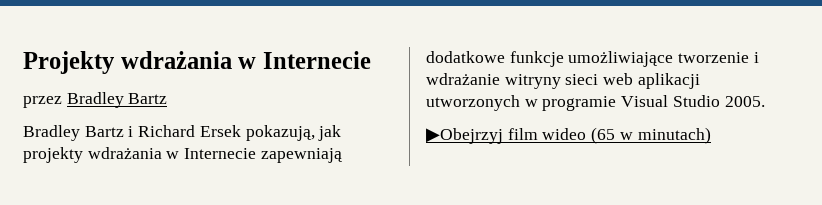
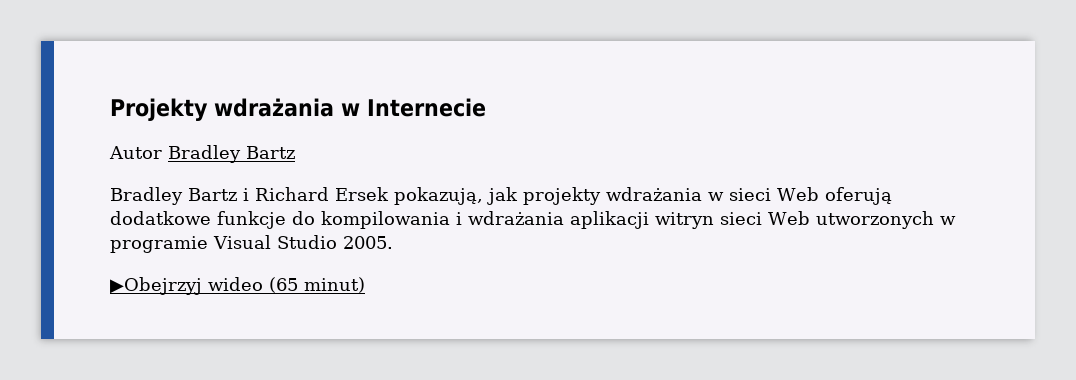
[23,96,62,108] przez -> [109,146,162,159] Autor
[184,148,342,163] [426,51,759,67] [426,73,700,89] Internecie zapewniają dodatkowe funkcje umożliwiające tworzenie i wdrażanie witryny sieci web aplikacji -> [729,187,892,205] [110,211,810,229] sieci Web oferują dodatkowe funkcje do kompilowania i wdrażania aplikacji witryn sieci Web
[507,128,538,140] film -> (202, 286) none
[619,127,711,144] w minutach) -> [304,277,365,293] minut)

